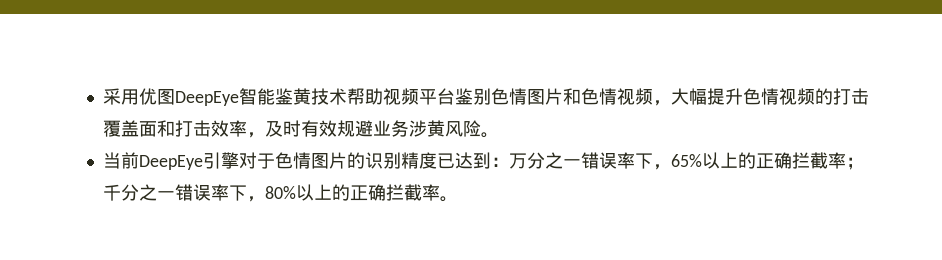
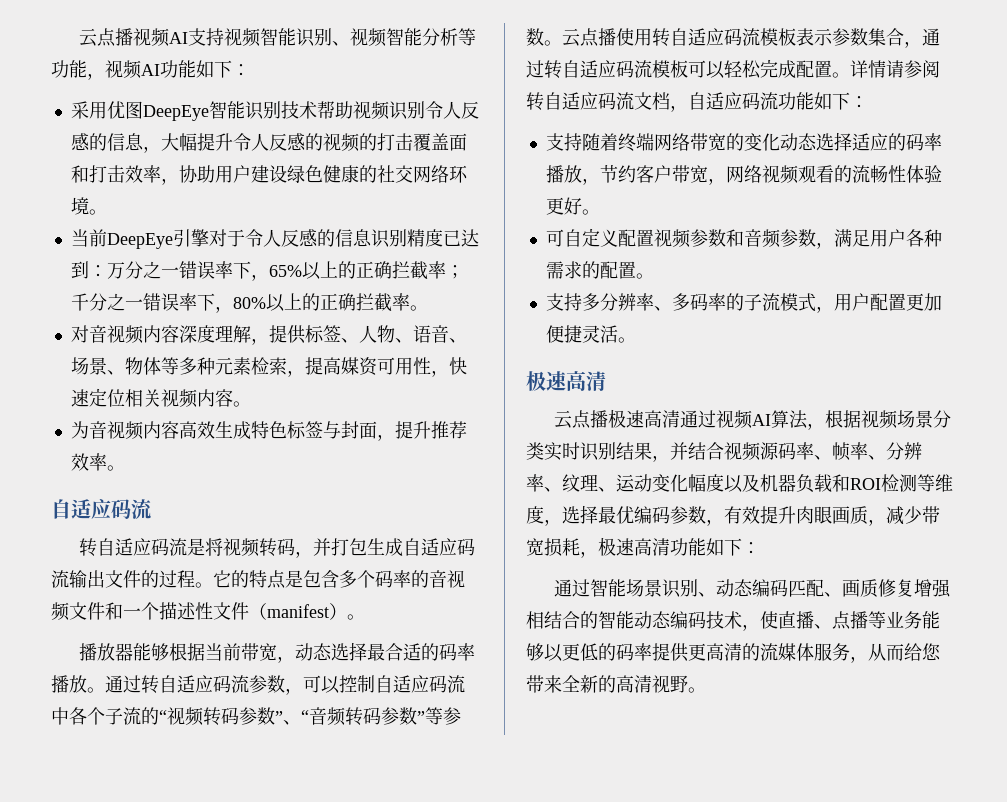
(102, 96) none -> [78,28,476,47] [51,60,250,80] 云点播视频AI支持视频智能识别、视频智能分析等功能，视频AI功能如下： //
[274,88,311,105] 鉴黄 -> [244,101,281,120] 识别
[418,88,779,106] 平台鉴别色情图片和色情视频，大幅提升色情 -> [388,101,479,120] [70,133,323,153] 识别令人反感的信息，大幅提升令人反感的
[264,120,481,137] 及时有效规避业务涉黄风险 -> [178,165,468,183] [70,197,89,215] 协助用户建设绿色健康的社交网络环境
[274,152,365,169] 色情图片的 -> [244,229,372,247] 令人反感的信息
(458, 199) none -> [70,325,467,345] [70,357,467,377] [70,388,251,408] [70,421,467,441] [70,453,125,471] [51,499,152,519] [78,538,475,558] [51,570,465,589] [51,602,365,621] [78,642,475,663] [51,675,465,695] [51,707,461,726] [526,28,940,48] [526,59,940,79] [526,92,868,112] [545,132,942,152] [545,165,942,185] [545,197,600,215] [545,228,942,249] [545,261,654,279] [545,293,942,313] [545,325,636,343] [526,371,606,391] [553,409,951,430] [526,442,922,462] [526,474,953,493] [526,505,940,526] [526,537,760,558] [553,579,951,598] [526,611,940,631] [526,643,941,663] [526,675,706,693] // 对音视频内容深度理解，提供标签、人物、语音、场景、物体等多种元素检索，提高媒资可用性，快速定位相关视频内容。 // 为音视频内容高效生成特色标签与封面，提升推荐效率。 // 自适应码流 // 转自适应码流是将视频转码，并打包生成自适应码流输出文件的过程。它的特点是包含多个码率的音视频文件和一个描述性文件（manifest）。 // 播放器能够根据当前带宽，动态选择最合适的码率播放。通过转自适应码流参数，可以控制自适应码流中各个子流的“视频转码参数”、“音频转码参数”等参数。云点播使用转自适应码流模板表示参数集合，通过转自适应码流模板可以轻松完成配置。详情请参阅转自适应码流文档，自适应码流功能如下： // 支持随着终端网络带宽的变化动态选择适应的码率播放，节约客户带宽，网络视频观看的流畅性体验更好。 // 可自定义配置视频参数和音频参数，满足用户各种需求的配置。 // 支持多分辨率、多码率的子流模式，用户配置更加便捷灵活。 // 极速高清 // 云点播极速高清通过视频AI算法，根据视频场景分类实时识别结果，并结合视频源码率、帧率、分辨率、纹理、运动变化幅度以及机器负载和ROI检测等维度，选择最优编码参数，有效提升肉眼画质，减少带宽损耗，极速高清功能如下： // 通过智能场景识别、动态编码匹配、画质修复增强相结合的智能动态编码技术，使直播、点播等业务能够以更低的码率提供更高清的流媒体服务，从而给您带来全新的高清视野。

